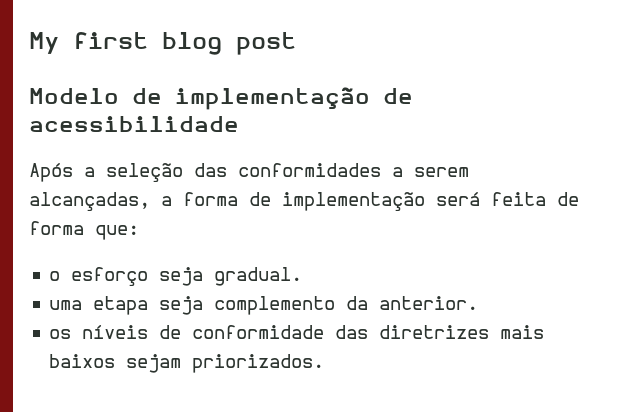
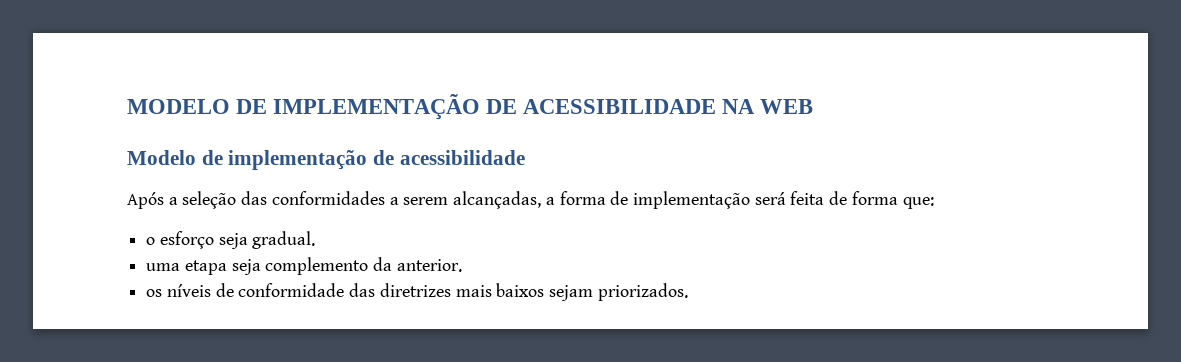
[29,32,296,55] My first blog post -> [127,94,814,120] MODELO DE IMPLEMENTAÇÃO DE ACESSIBILIDADE NA WEB

